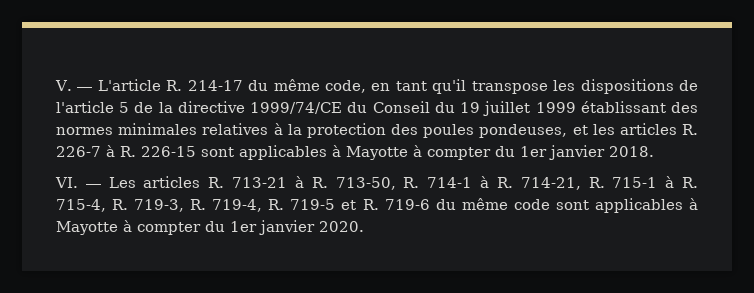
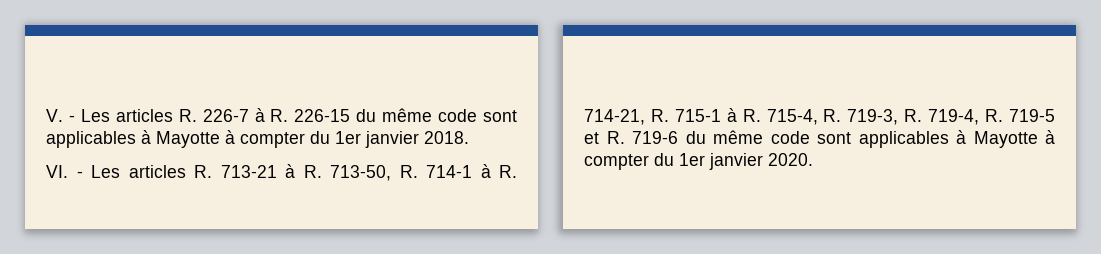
[77,79,698,94] [56,101,698,116] [56,123,615,138] ― L'article R. 214-17 du même code, en tant qu'il transpose les dispositions de l'article 5 de la directive 1999/74/CE du Conseil du 19 juillet 1999 établissant des normes minimales relatives à la protection des poules pondeuses, et les -> [68,109,110,122] - Les
(196, 151) none -> [356,108,478,122] du même code
[85,184,101,188] ― -> [76,171,83,178] -

